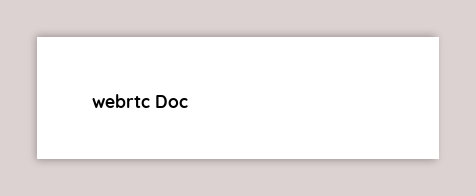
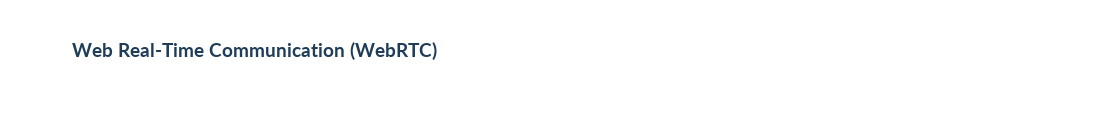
[92,94,188,108] webrtc Doc -> [72,42,437,60] Web Real-Time Communication (WebRTC)

